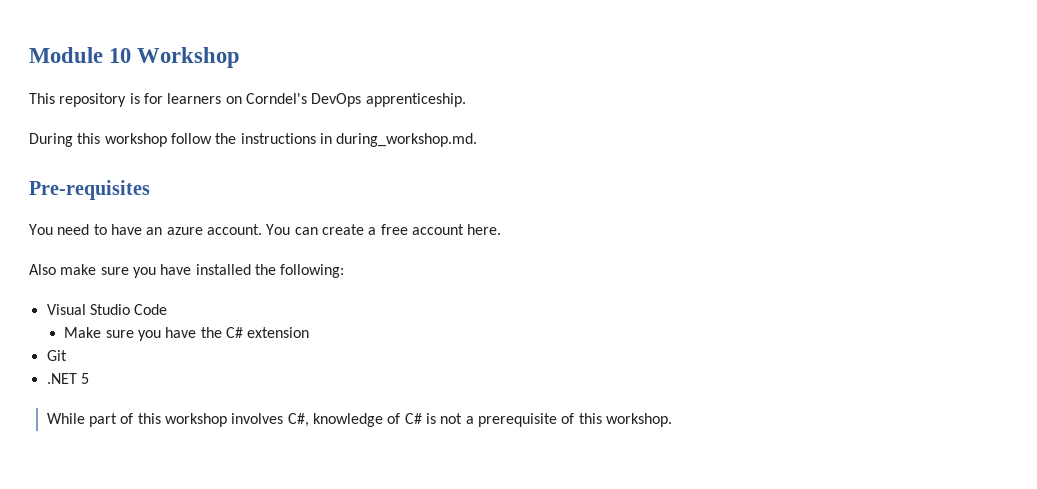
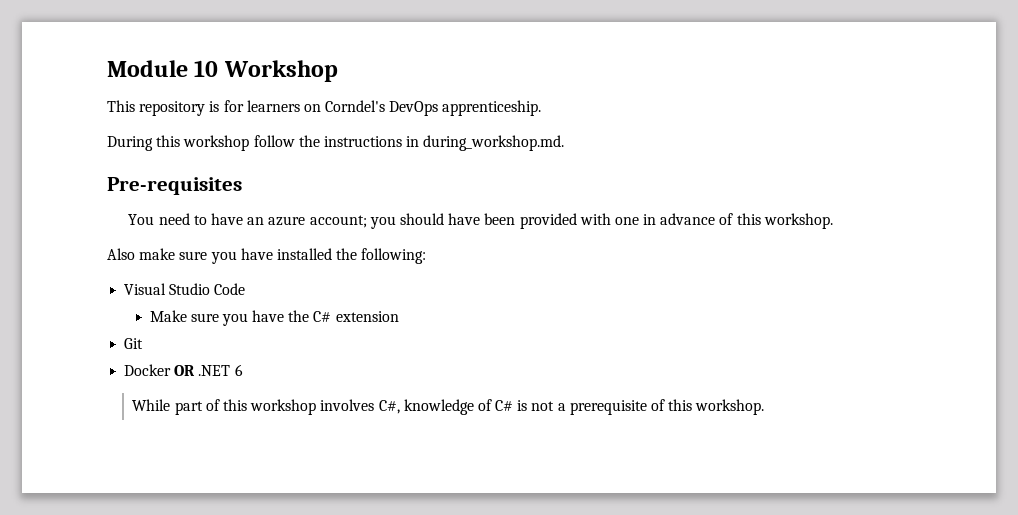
[206,224,502,235] account. You can create a free account here. -> [309,213,833,229] account; you should have been provided with one in advance of this workshop.
[46,373,89,384] .NET 5 -> [124,364,243,376] Docker OR .NET 6

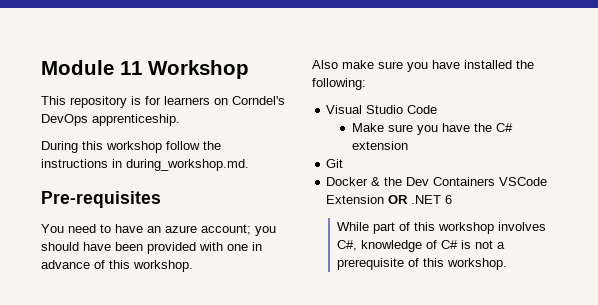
[194,60,219,77] 10 -> [120,61,142,75] 11
(172, 370) none -> [371,177,548,186] [326,195,385,204] & the Dev Containers VSCode Extension

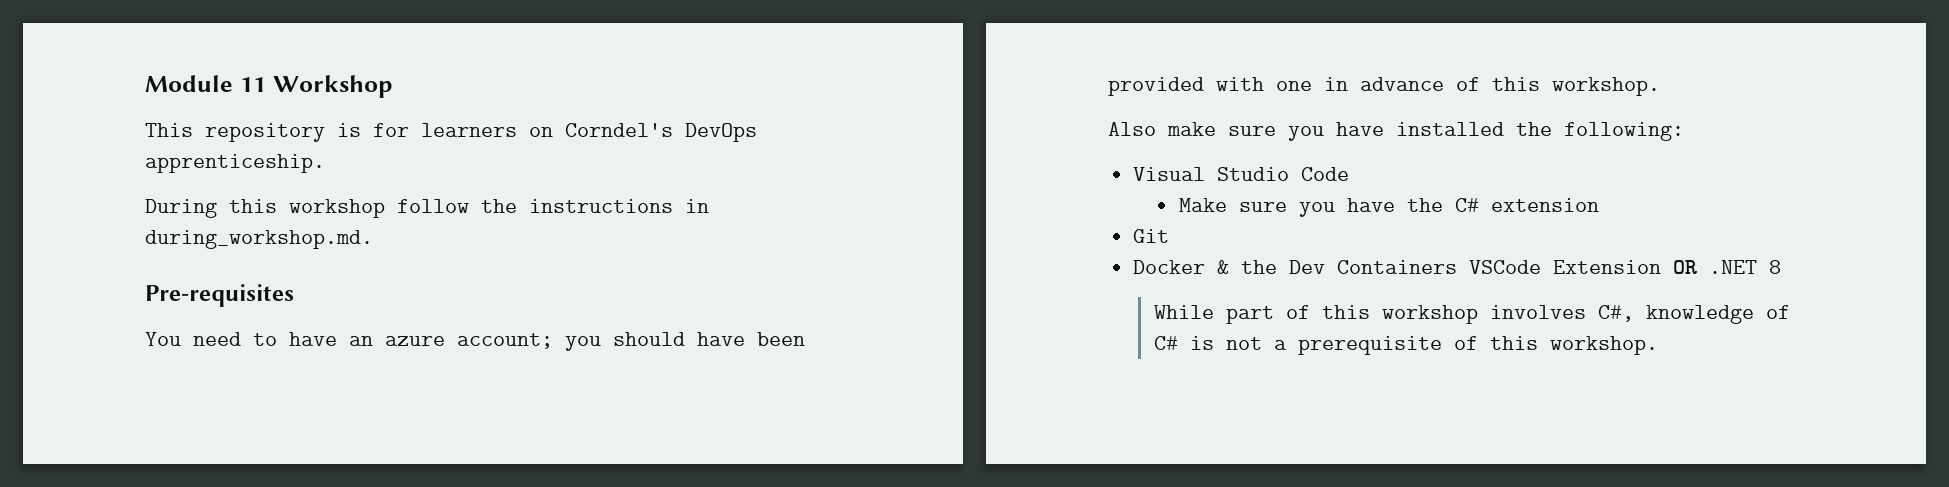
[445,195,453,204] 6 -> [1769,260,1782,274] 8

